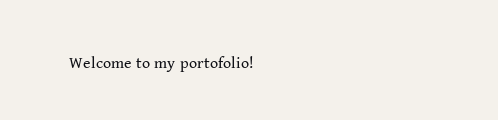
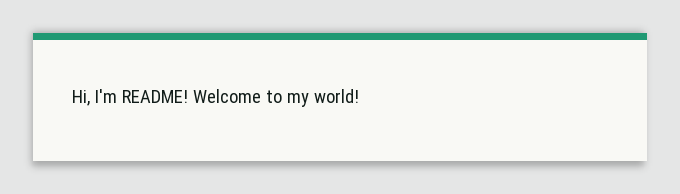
(69, 62) none -> [72,89,188,106] Hi, I'm README!
[179,56,254,72] portofolio! -> [313,89,359,103] world!

